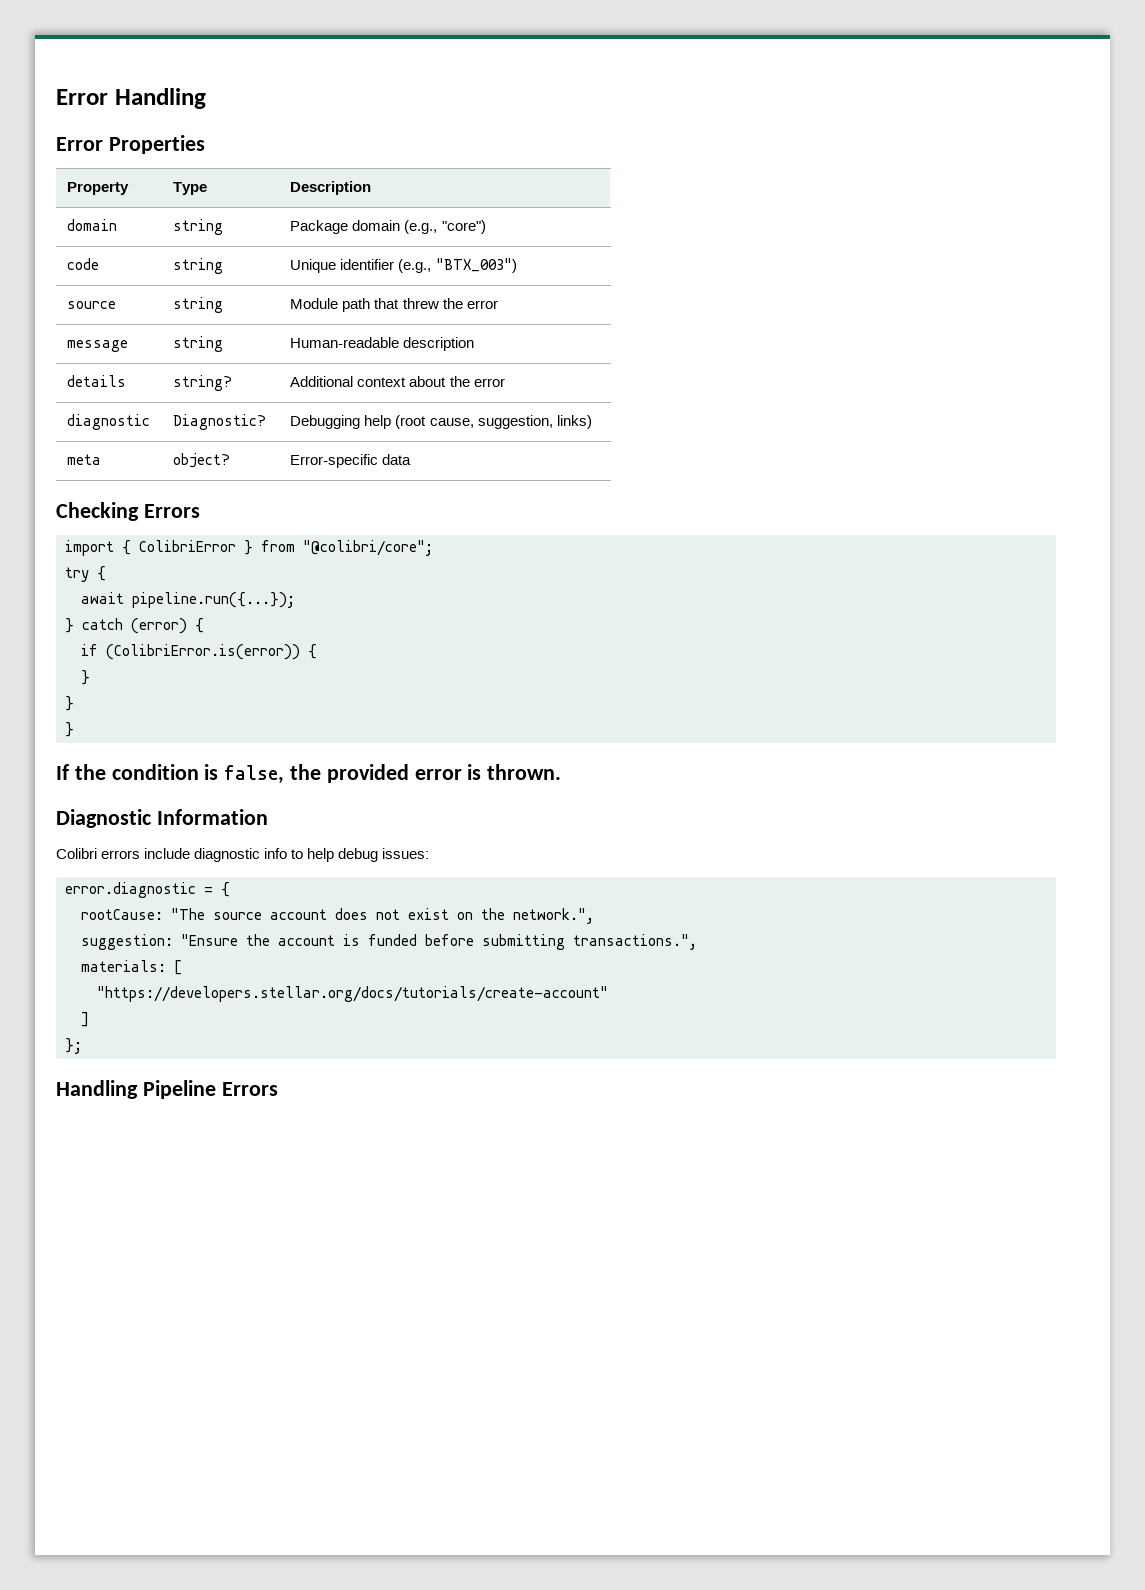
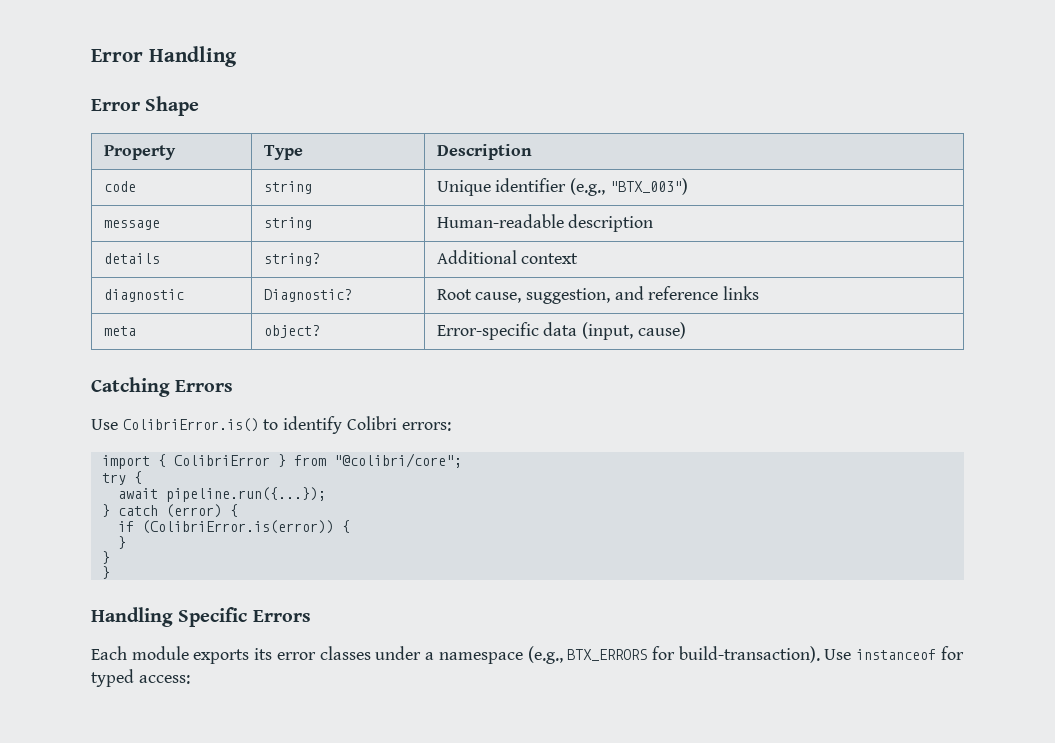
[108,135,205,154] Properties -> [145,96,200,116] Shape
[67,219,118,231] [173,219,224,235] [290,220,486,234] // domain | string | Package domain (e.g., "core") -> (532, 152) none
[67,301,117,309] [173,297,224,313] [290,298,498,312] // source | string | Module path that threw the error -> (688, 186) none
[409,376,505,387] about the error -> (579, 258) none
[290,415,592,429] [67,454,102,465] [173,453,231,468] [290,454,412,468] [56,502,200,521] Debugging help (root cause, suggestion, links) // meta | object? | Error-specific data // Checking Errors -> [436,286,760,304] [103,326,136,336] [263,325,320,338] [436,322,686,340] [91,377,234,397] [91,416,451,434] Root cause, suggestion, and reference links // meta | object? | Error-specific data (input, cause) // Catching Errors // Use ColibriError.is() to identify Colibri errors:
[56,764,562,784] [56,809,268,828] [56,848,430,862] [65,882,230,898] [81,908,594,924] [81,934,697,950] [81,960,182,975] [97,986,608,1002] [81,1012,89,1027] [65,1038,82,1054] [56,1080,278,1099] If the condition is false, the provided error is thrown. // Diagnostic Information // Colibri errors include diagnostic info to help debug issues: // error.diagnostic = { // rootCause: "The source account does not exist on the network.", // suggestion: "Ensure the account is funded before submitting transactions.", // materials: [ // "https://developers.stellar.org/docs/tutorials/create-account" // ] // }; // Handling Pipeline Errors -> [91,607,311,627] [91,646,964,664] [91,669,190,687] Handling Specific Errors // Each module exports its error classes under a namespace (e.g., BTX_ERRORS for build-transaction). Use instanceof for typed access:

